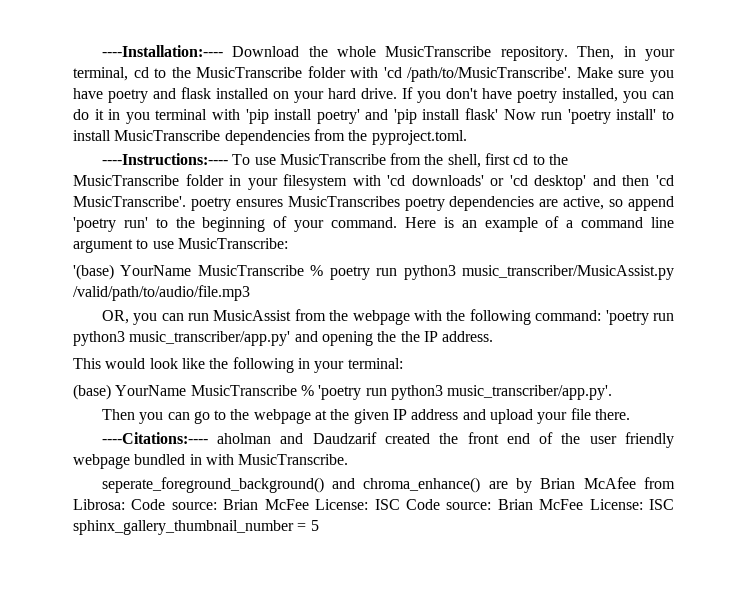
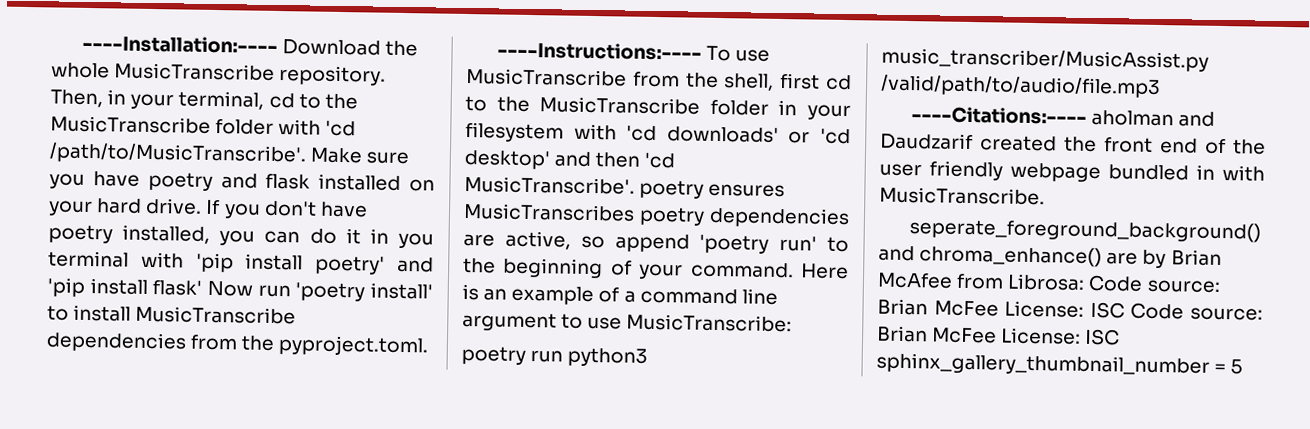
[73,264,324,280] '(base) YourName MusicTranscribe % -> (793, 323) none
[101,309,674,325] [73,331,494,346] [73,357,403,373] [73,384,613,400] [101,408,630,424] // OR, you can run MusicAssist from the webpage with the following command: 'poetry run python3 music_transcriber/app.py' and opening the the IP address. // This would look like the following in your terminal: // (base) YourName MusicTranscribe % 'poetry run python3 music_transcriber/app.py'. // Then you can go to the webpage at the given IP address and upload your file there. -> (1161, 86) none

